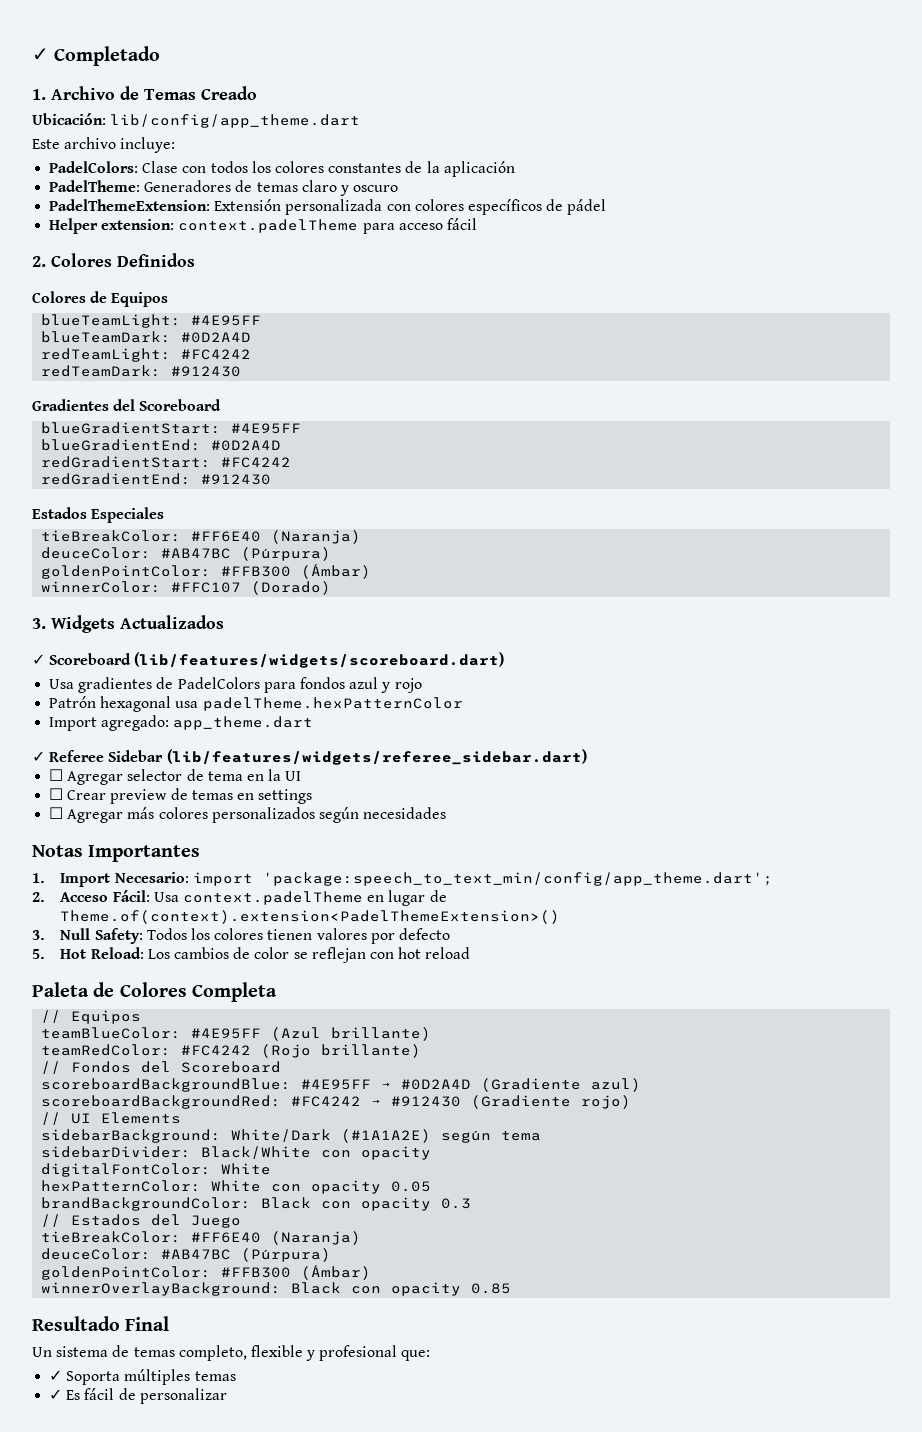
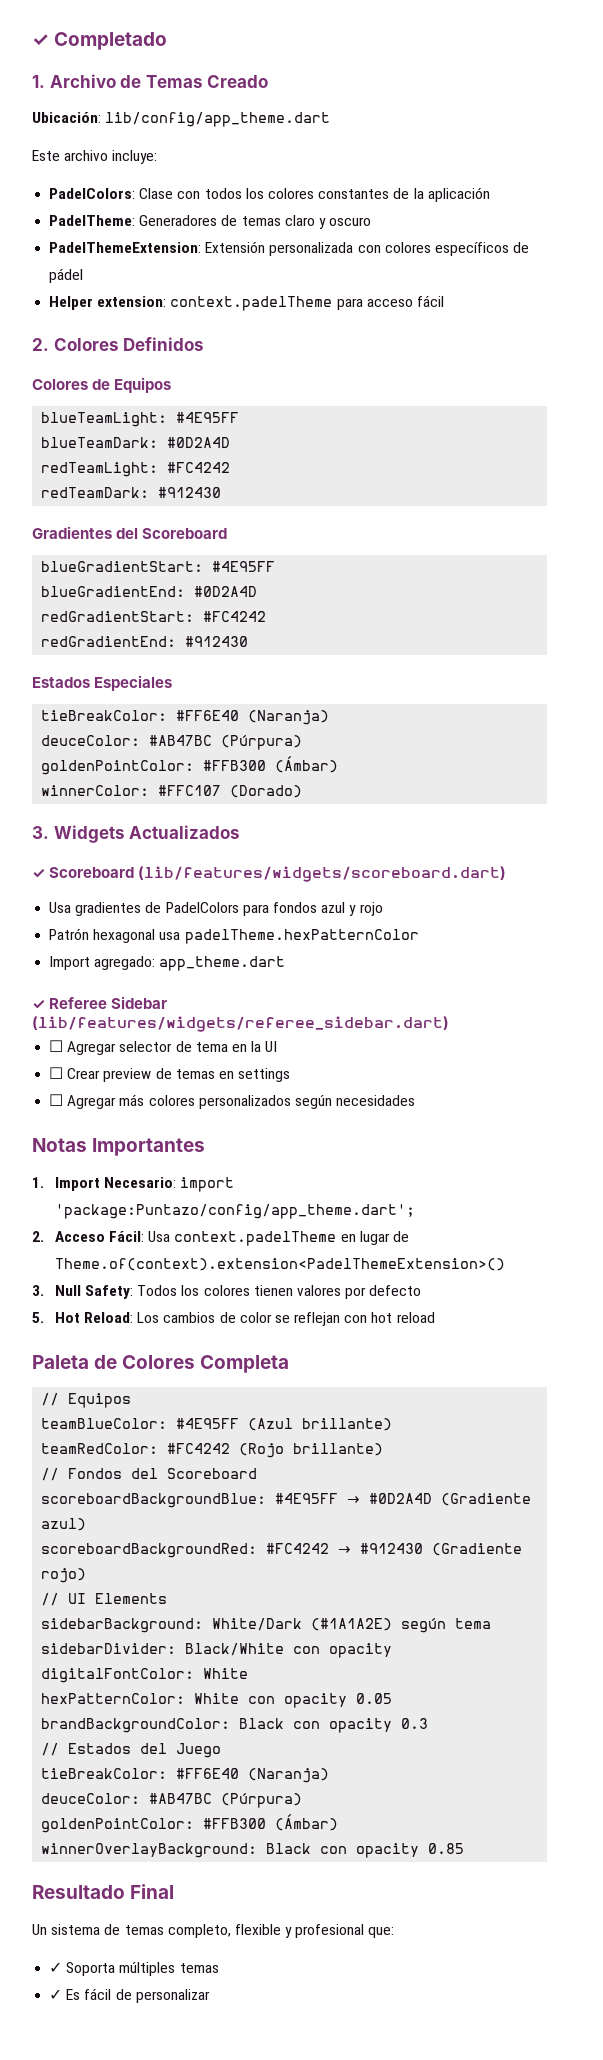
[262,872,773,886] 'package:speech_to_text_min/config/app_theme.dart'; -> [54,1204,415,1219] 'package:Puntazo/config/app_theme.dart';

